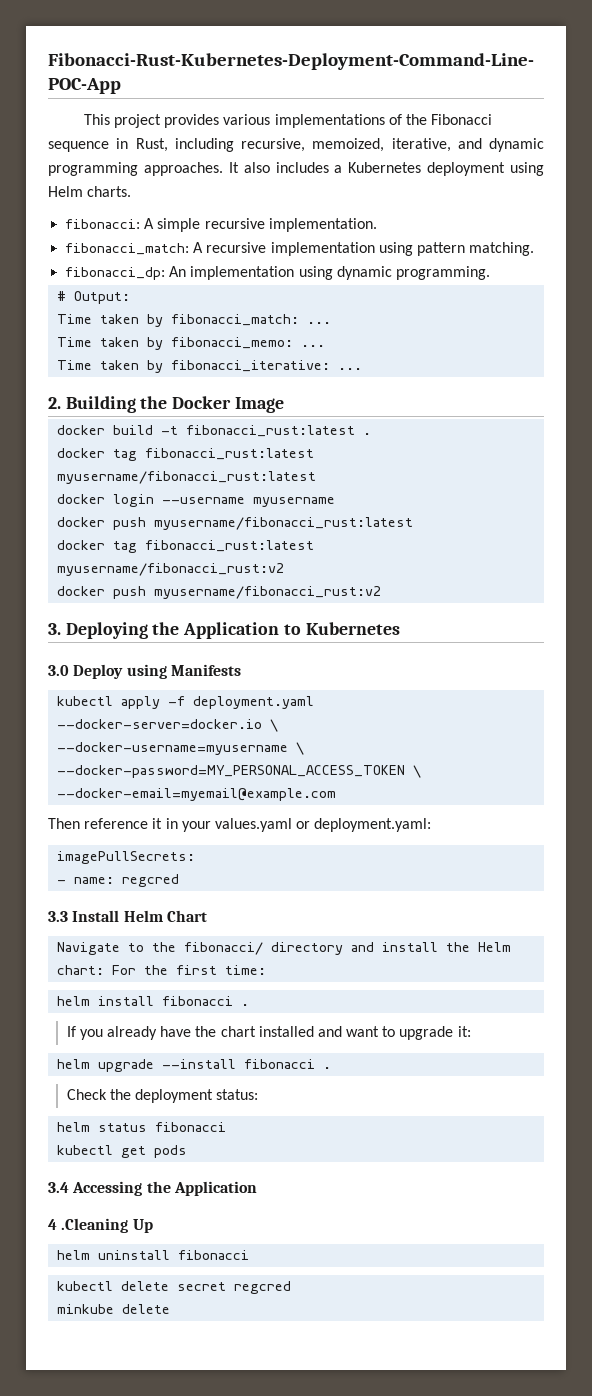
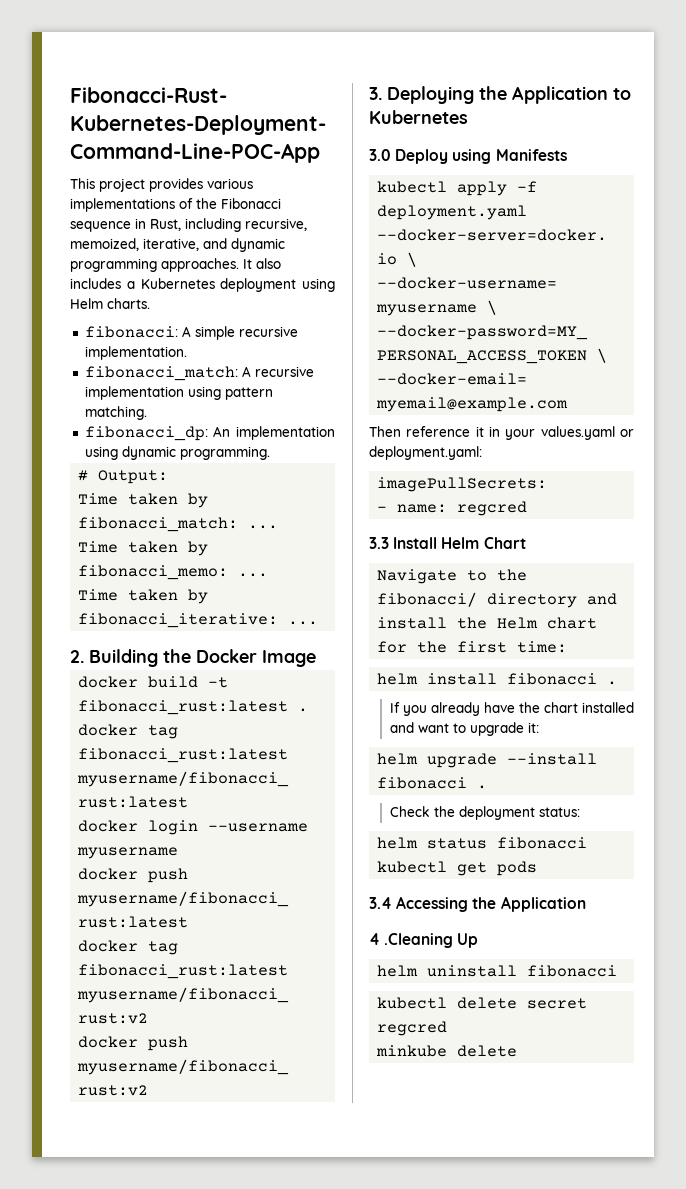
[57,965,137,975] chart: For -> [547,617,598,629] [377,641,408,653] chart for

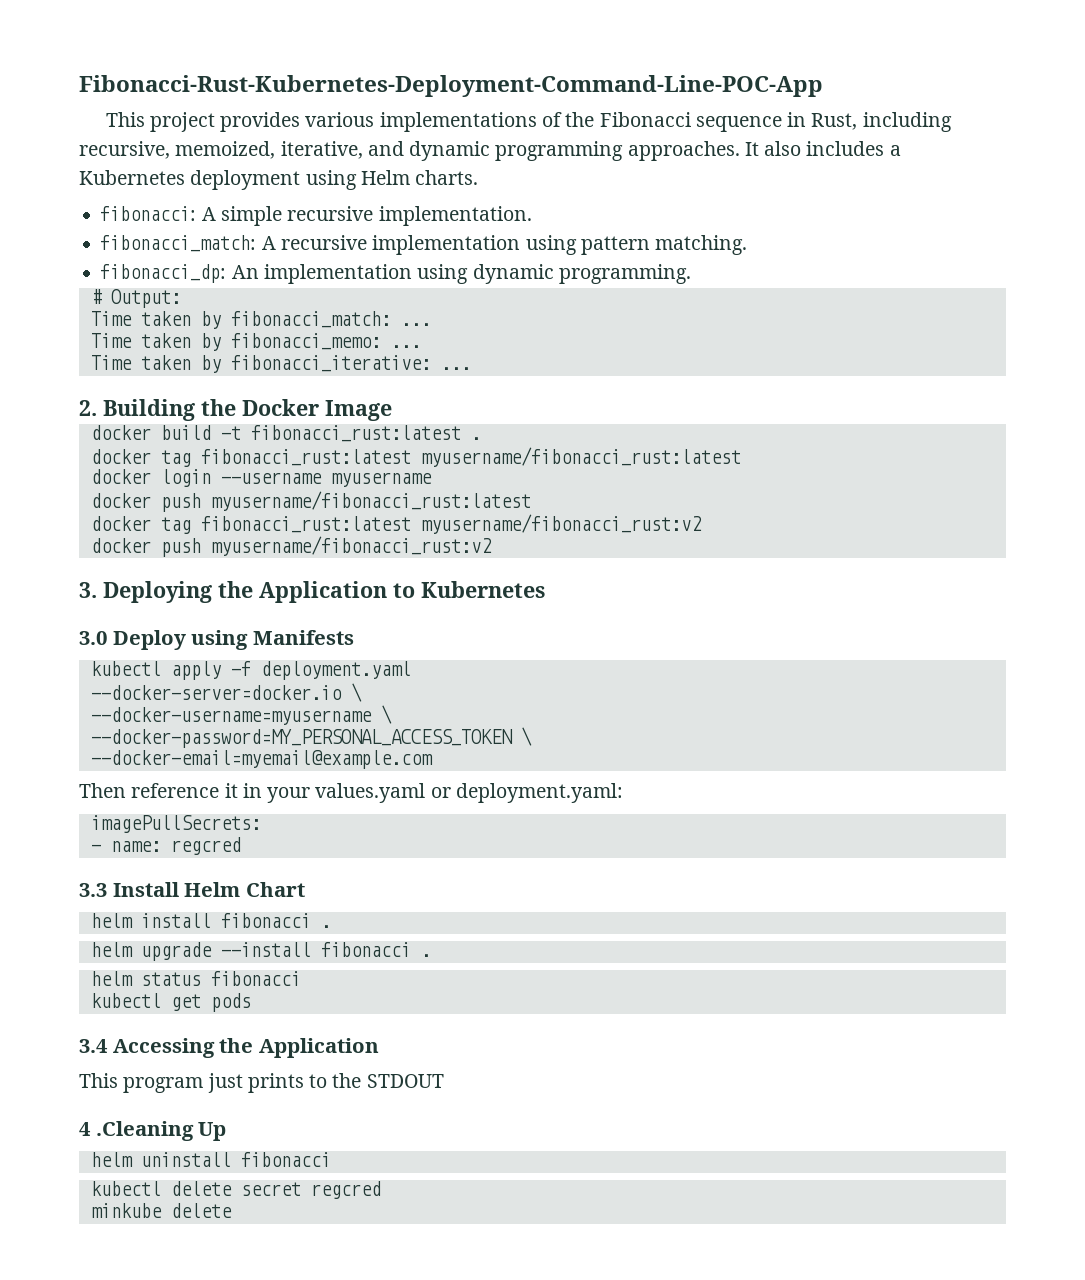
[377,569,528,584] [377,592,618,608] [377,617,598,629] [377,641,568,653] [377,673,618,685] [389,702,634,716] [389,722,539,736] Navigate to the fibonacci/ directory and install the Helm chart for the first time: // helm install fibonacci . // If you already have the chart installed and want to upgrade it: -> [90,913,331,928] helm install fibonacci .
[389,806,580,820] // Check the deployment status: -> (431, 955) none
(586, 904) none -> [79,1073,444,1093] // This program just prints to the STDOUT

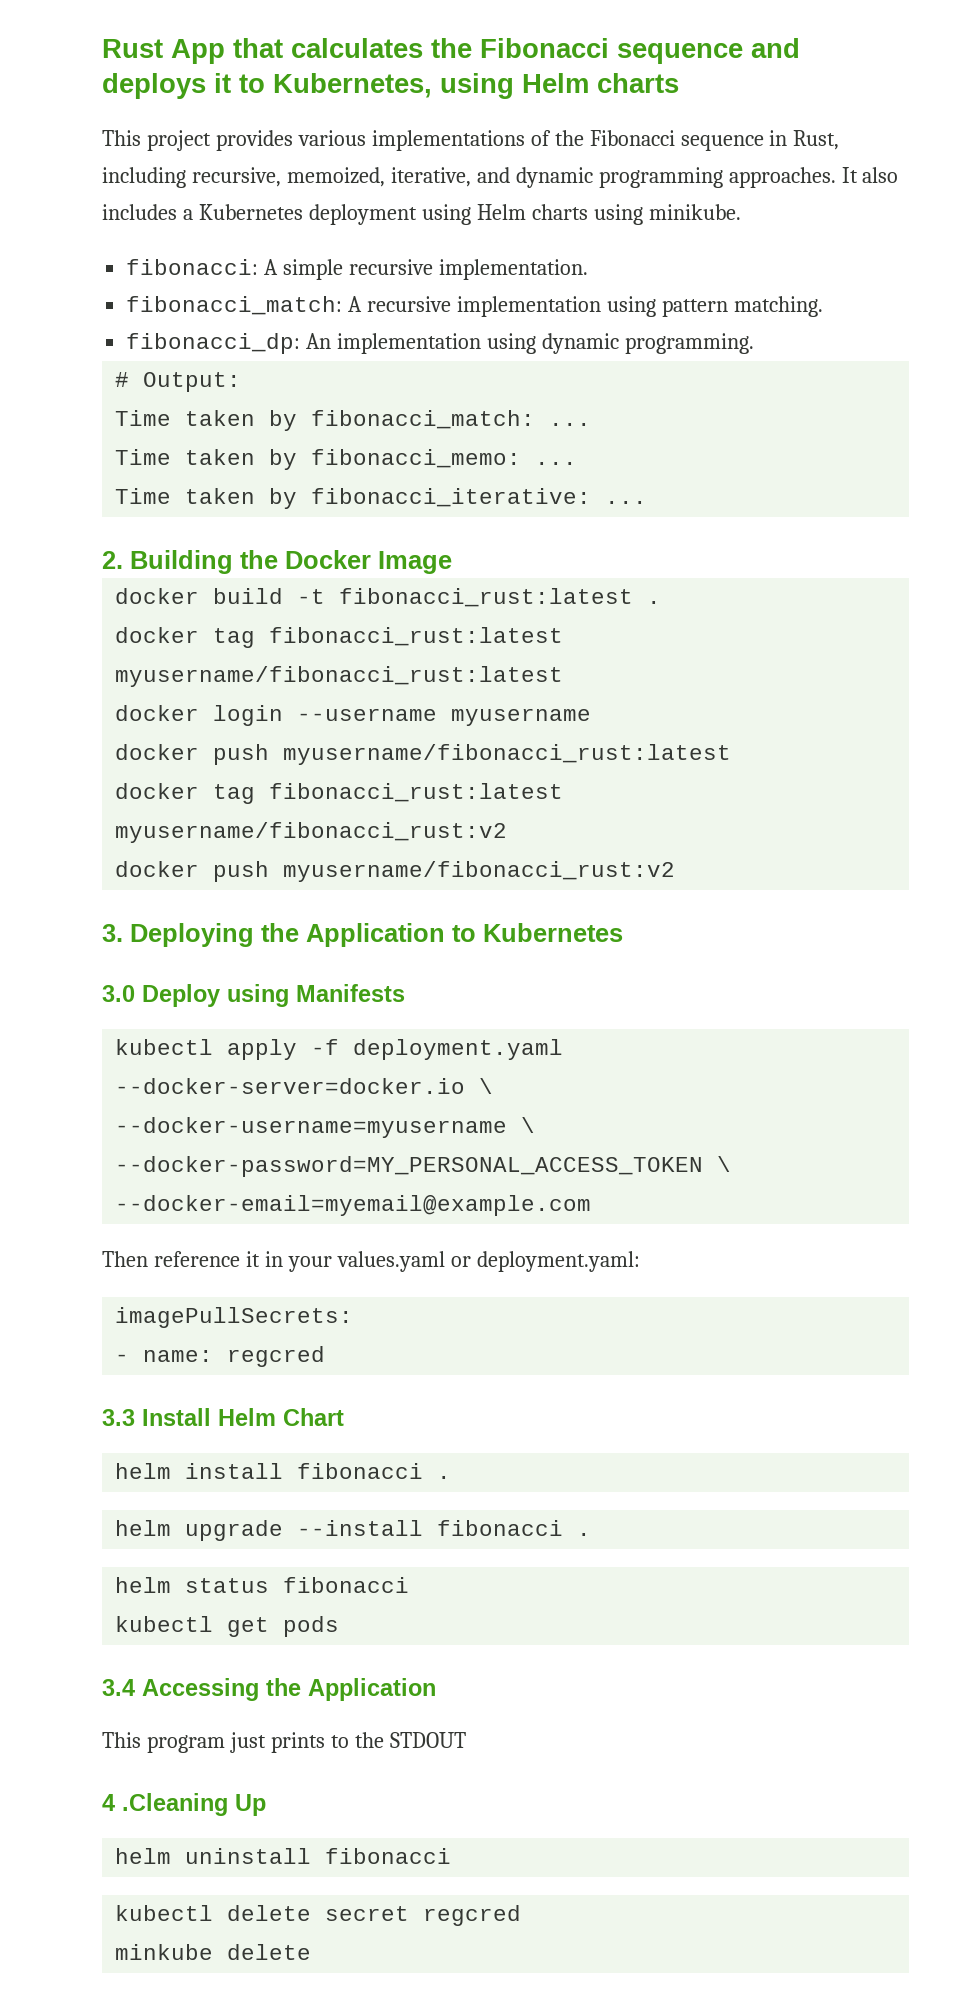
[79,75,823,97] Fibonacci-Rust-Kubernetes-Deployment-Command-Line-POC-App -> [102,38,800,64] [102,73,679,99] Rust App that calculates the Fibonacci sequence and deploys it to Kubernetes, using Helm charts
[415,170,479,185] charts. -> [531,204,741,225] charts using minikube.

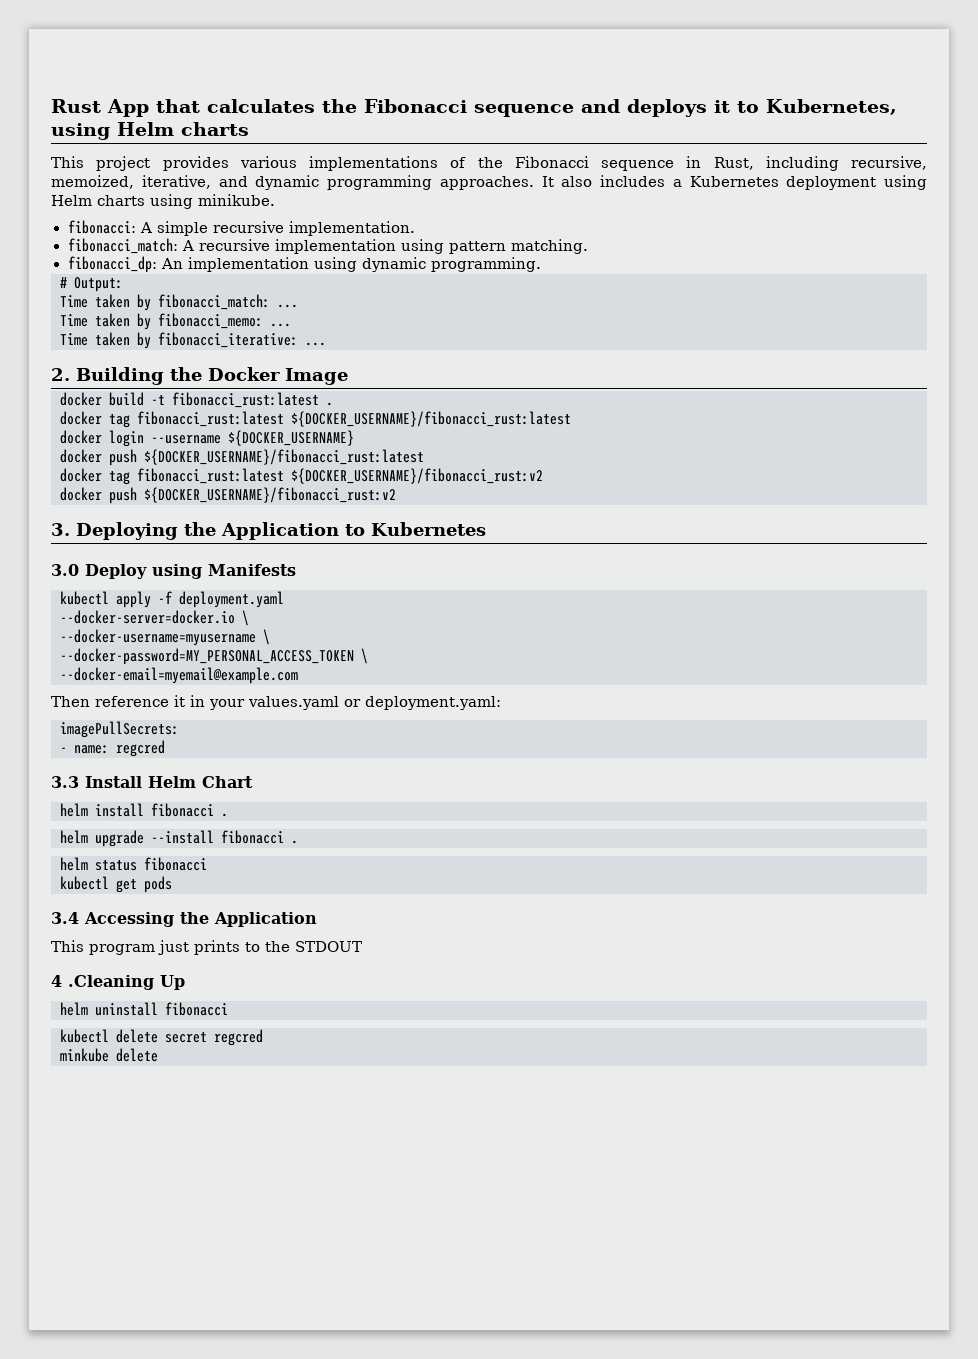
[115,666,564,687] myusername/fibonacci_rust:latest -> [291,411,571,427] ${DOCKER_USERNAME}/fibonacci_rust:latest
[451,708,592,726] [115,744,732,765] [115,783,564,804] [115,822,508,843] [115,861,676,882] myusername // docker push myusername/fibonacci_rust:latest // docker tag fibonacci_rust:latest myusername/fibonacci_rust:v2 // docker push myusername/fibonacci_rust:v2 -> [228,430,354,446] [60,449,424,466] [60,468,543,485] [60,487,396,504] ${DOCKER_USERNAME} // docker push ${DOCKER_USERNAME}/fibonacci_rust:latest // docker tag fibonacci_rust:latest ${DOCKER_USERNAME}/fibonacci_rust:v2 // docker push ${DOCKER_USERNAME}/fibonacci_rust:v2

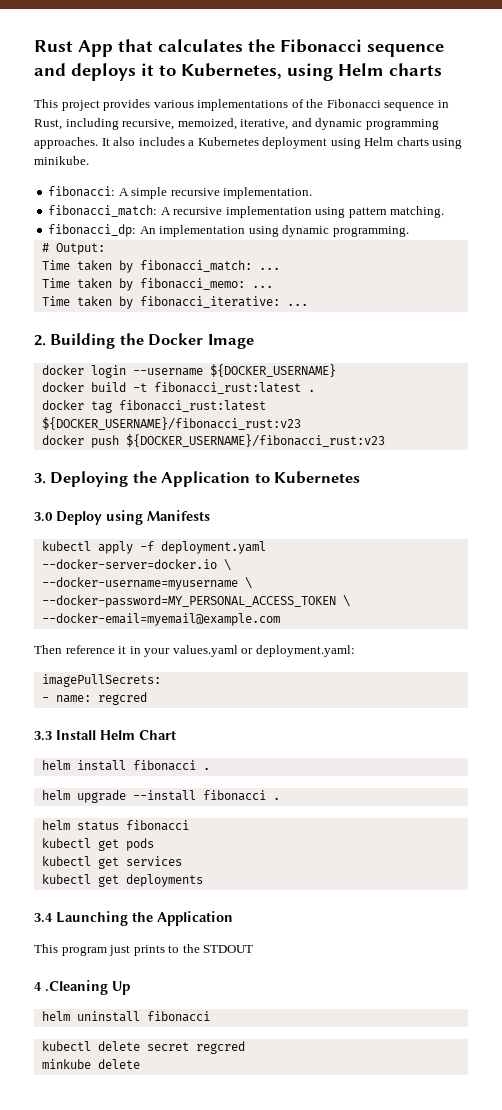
(348, 376) none -> [41,364,336,378] // docker login --username ${DOCKER_USERNAME}
[291,411,571,427] [60,430,354,447] [60,449,424,466] [60,468,543,485] [60,487,396,504] ${DOCKER_USERNAME}/fibonacci_rust:latest // docker login --username ${DOCKER_USERNAME} // docker push ${DOCKER_USERNAME}/fibonacci_rust:latest // docker tag fibonacci_rust:latest ${DOCKER_USERNAME}/fibonacci_rust:v2 // docker push ${DOCKER_USERNAME}/fibonacci_rust:v2 -> [41,417,301,430] [41,434,385,448] ${DOCKER_USERNAME}/fibonacci_rust:v23 // docker push ${DOCKER_USERNAME}/fibonacci_rust:v23
(172, 884) none -> [41,856,182,869] [41,874,203,887] // kubectl get services // kubectl get deployments
[84,912,174,927] Accessing -> [56,911,128,926] Launching

